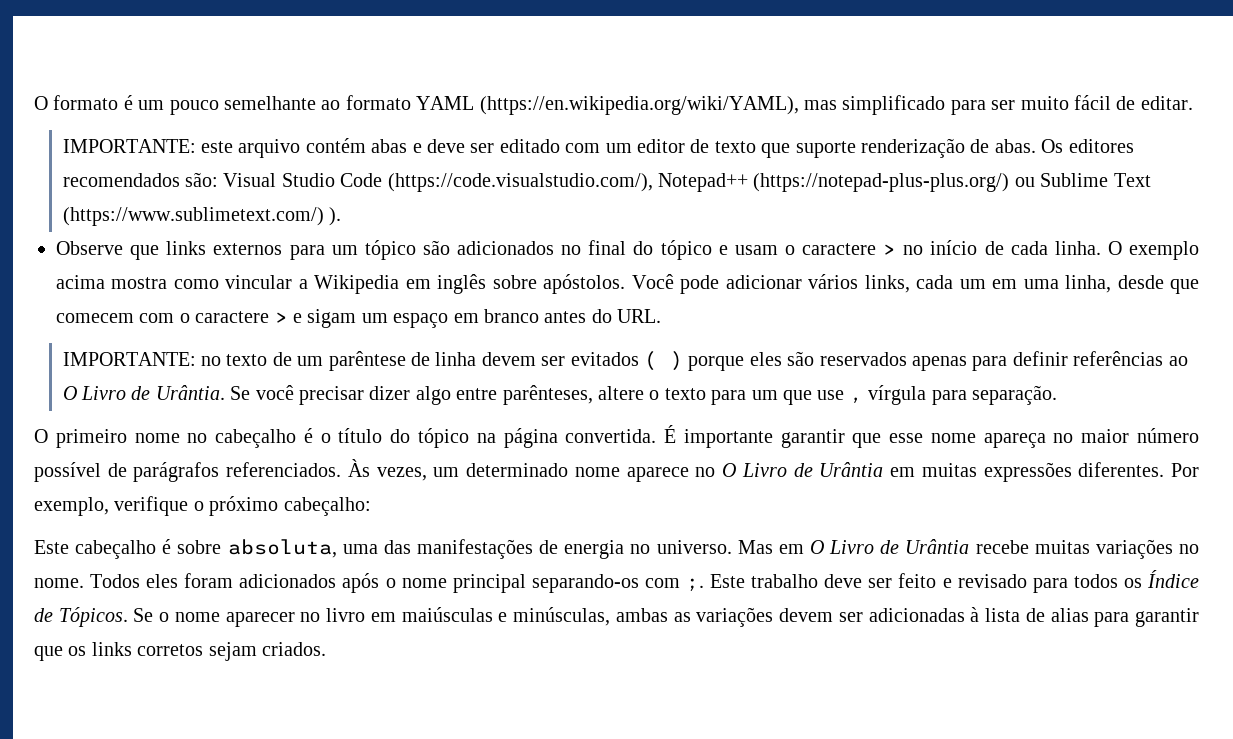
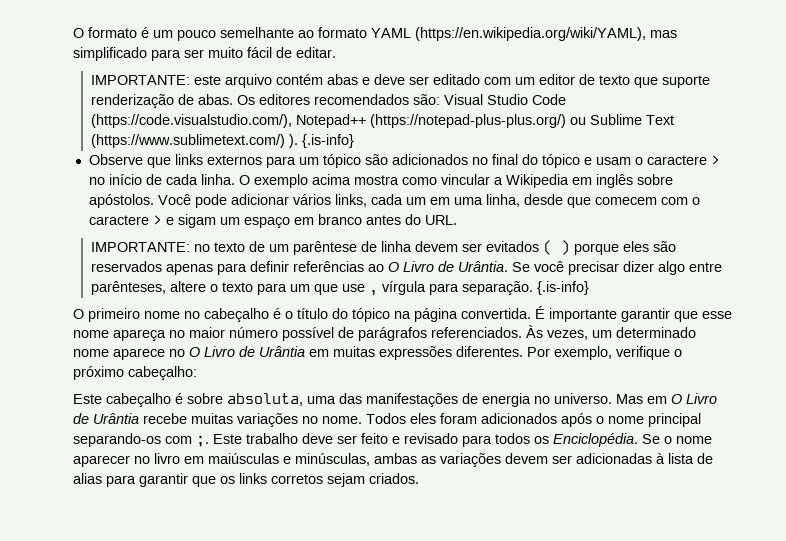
(342, 216) none -> [301,134,354,148] {.is-info}
(1058, 395) none -> [536,281,589,295] {.is-info}
[1147,570,1200,588] [34,607,128,627] Índice de Tópicos. -> [553,433,638,447] Enciclopédia.

